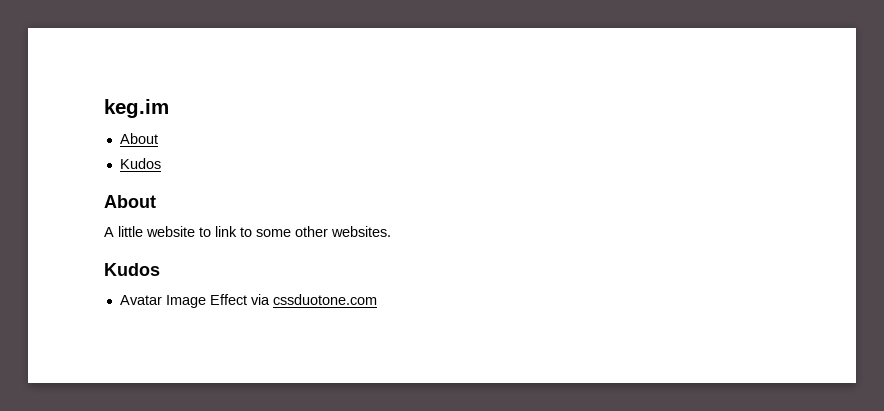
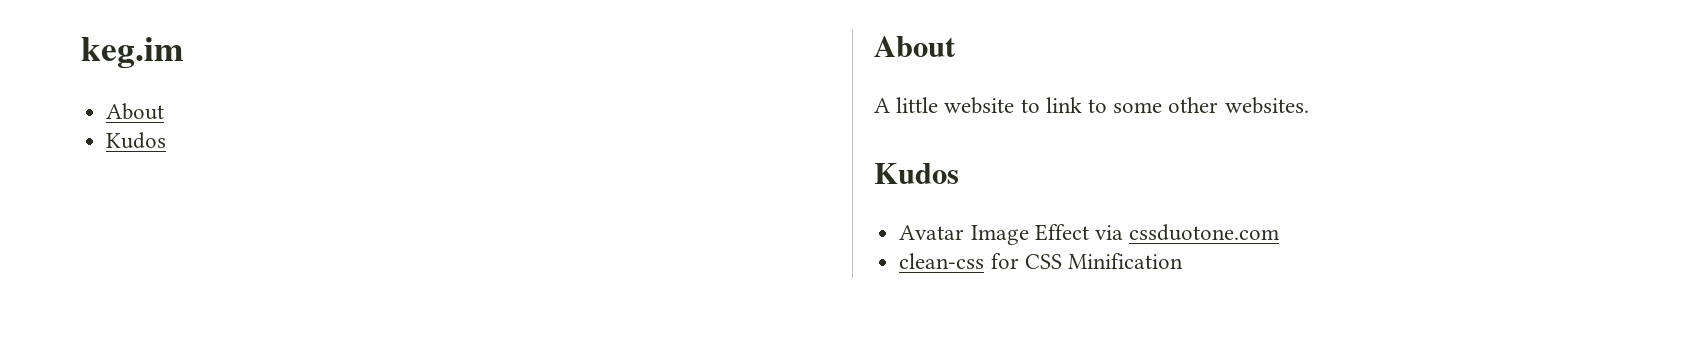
(377, 299) none -> [899,253,1183,269] // clean-css for CSS Minification

